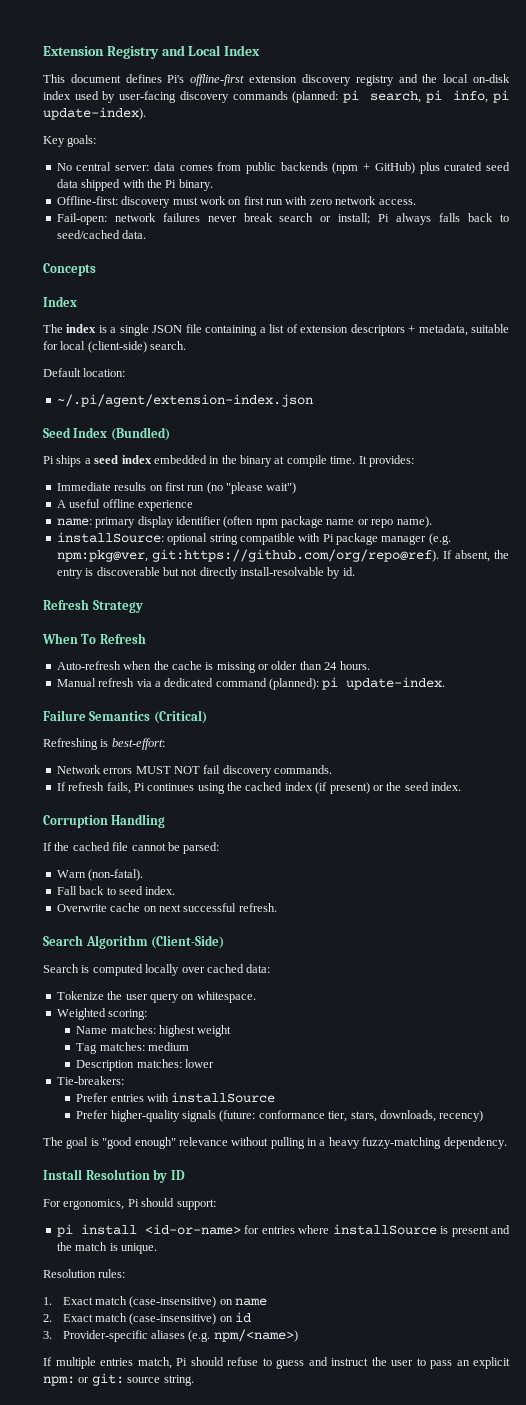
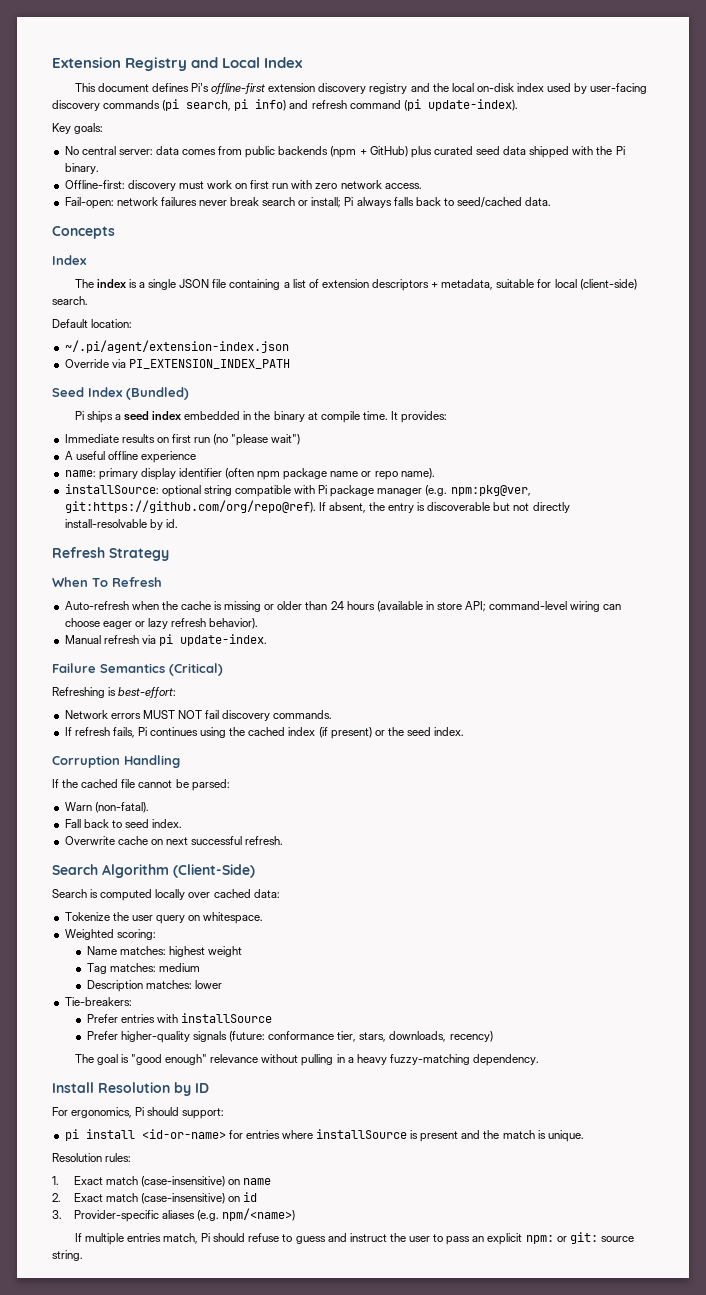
[292,90,509,103] (planned: pi search, pi info, pi -> [162,99,421,111] (pi search, pi info) and refresh command (pi
(313, 400) none -> [64,359,290,369] // Override via PI_EXTENSION_INDEX_PATH
[339,661,370,670] hours. -> [346,601,622,612] [64,618,259,629] hours (available in store API; command-level wiring can choose eager or lazy refresh behavior).
[154,678,319,690] a dedicated command (planned): -> (156, 639) none

